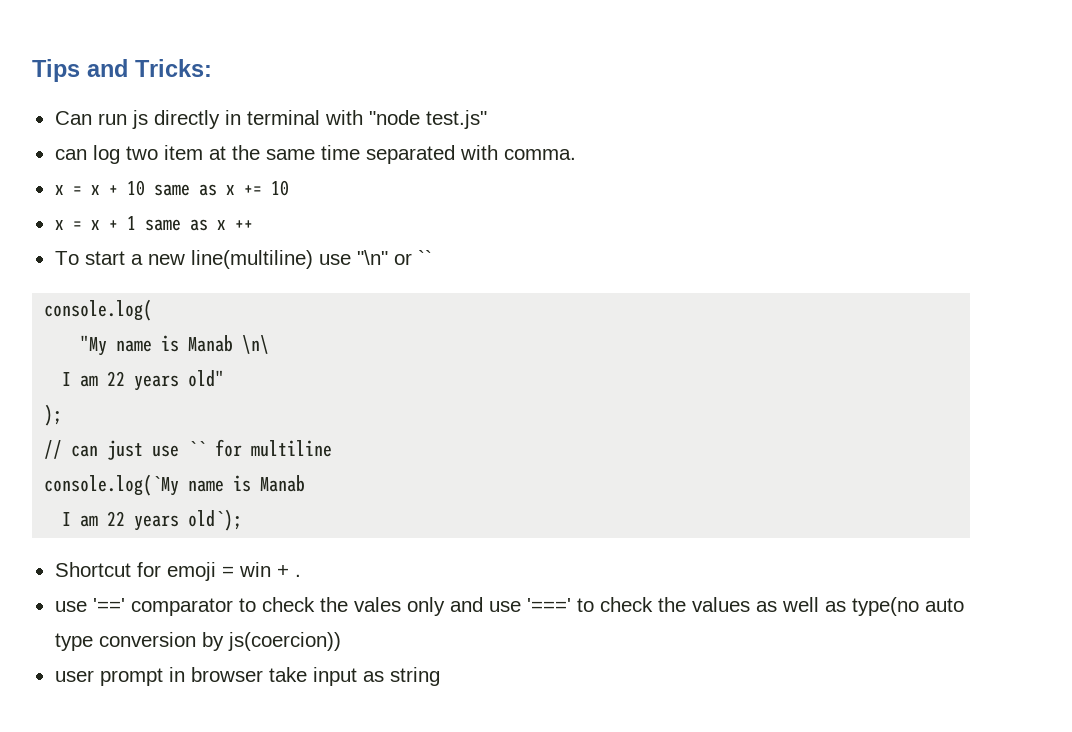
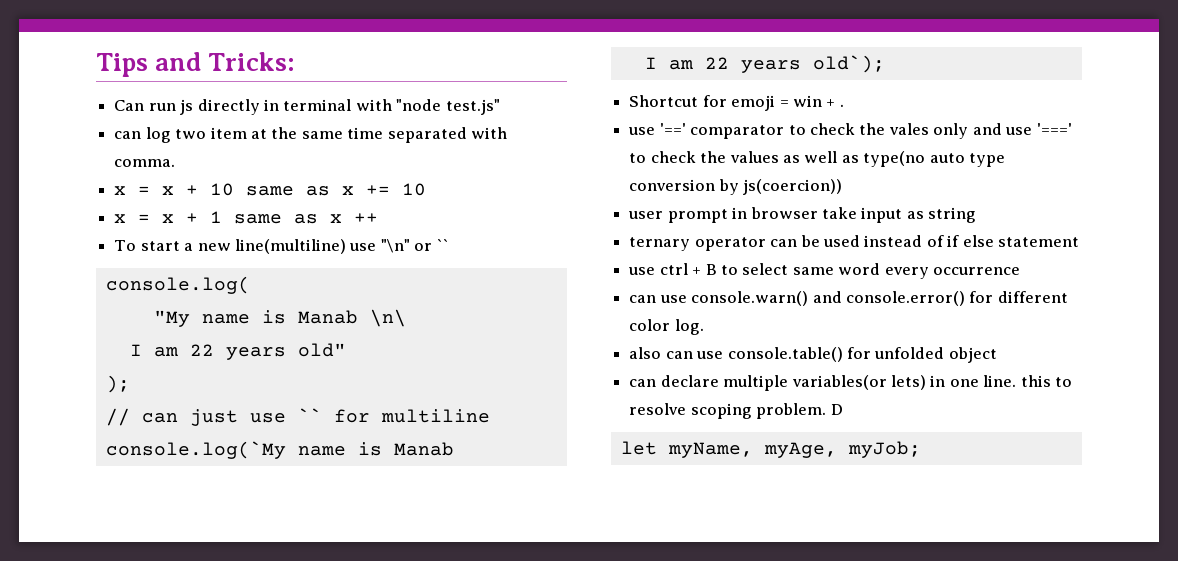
(440, 676) none -> [629,235,1080,251] [628,263,1021,279] [629,291,1068,306] [629,319,704,335] [629,347,997,363] [629,375,1073,391] [629,403,843,419] [620,441,921,458] // ternary operator can be used instead of if else statement // use ctrl + B to select same word every occurrence // can use console.warn() and console.error() for different color log. // also can use console.table() for unfolded object // can declare multiple variables(or lets) in one line. this to resolve scoping problem. D // let myName, myAge, myJob;

